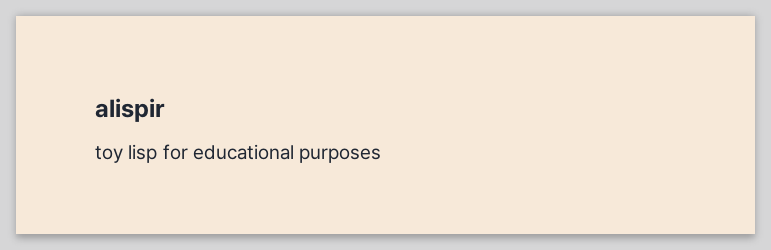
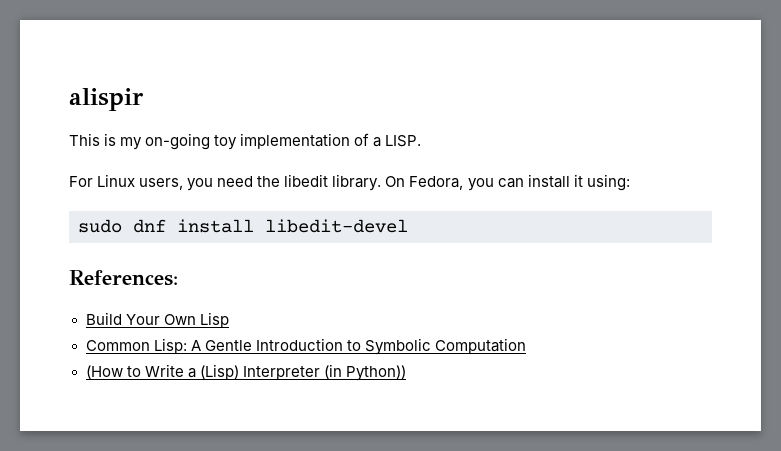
[95,144,382,163] toy lisp for educational purposes -> [69,133,422,150] [69,174,630,191] [78,219,408,233] [69,270,178,286] [85,312,229,328] [85,338,526,355] [85,364,406,381] This is my on-going toy implementation of a LISP. // For Linux users, you need the libedit library. On Fedora, you can install it using: // sudo dnf install libedit-devel // References: // Build Your Own Lisp // Common Lisp: A Gentle Introduction to Symbolic Computation // (How to Write a (Lisp) Interpreter (in Python))

